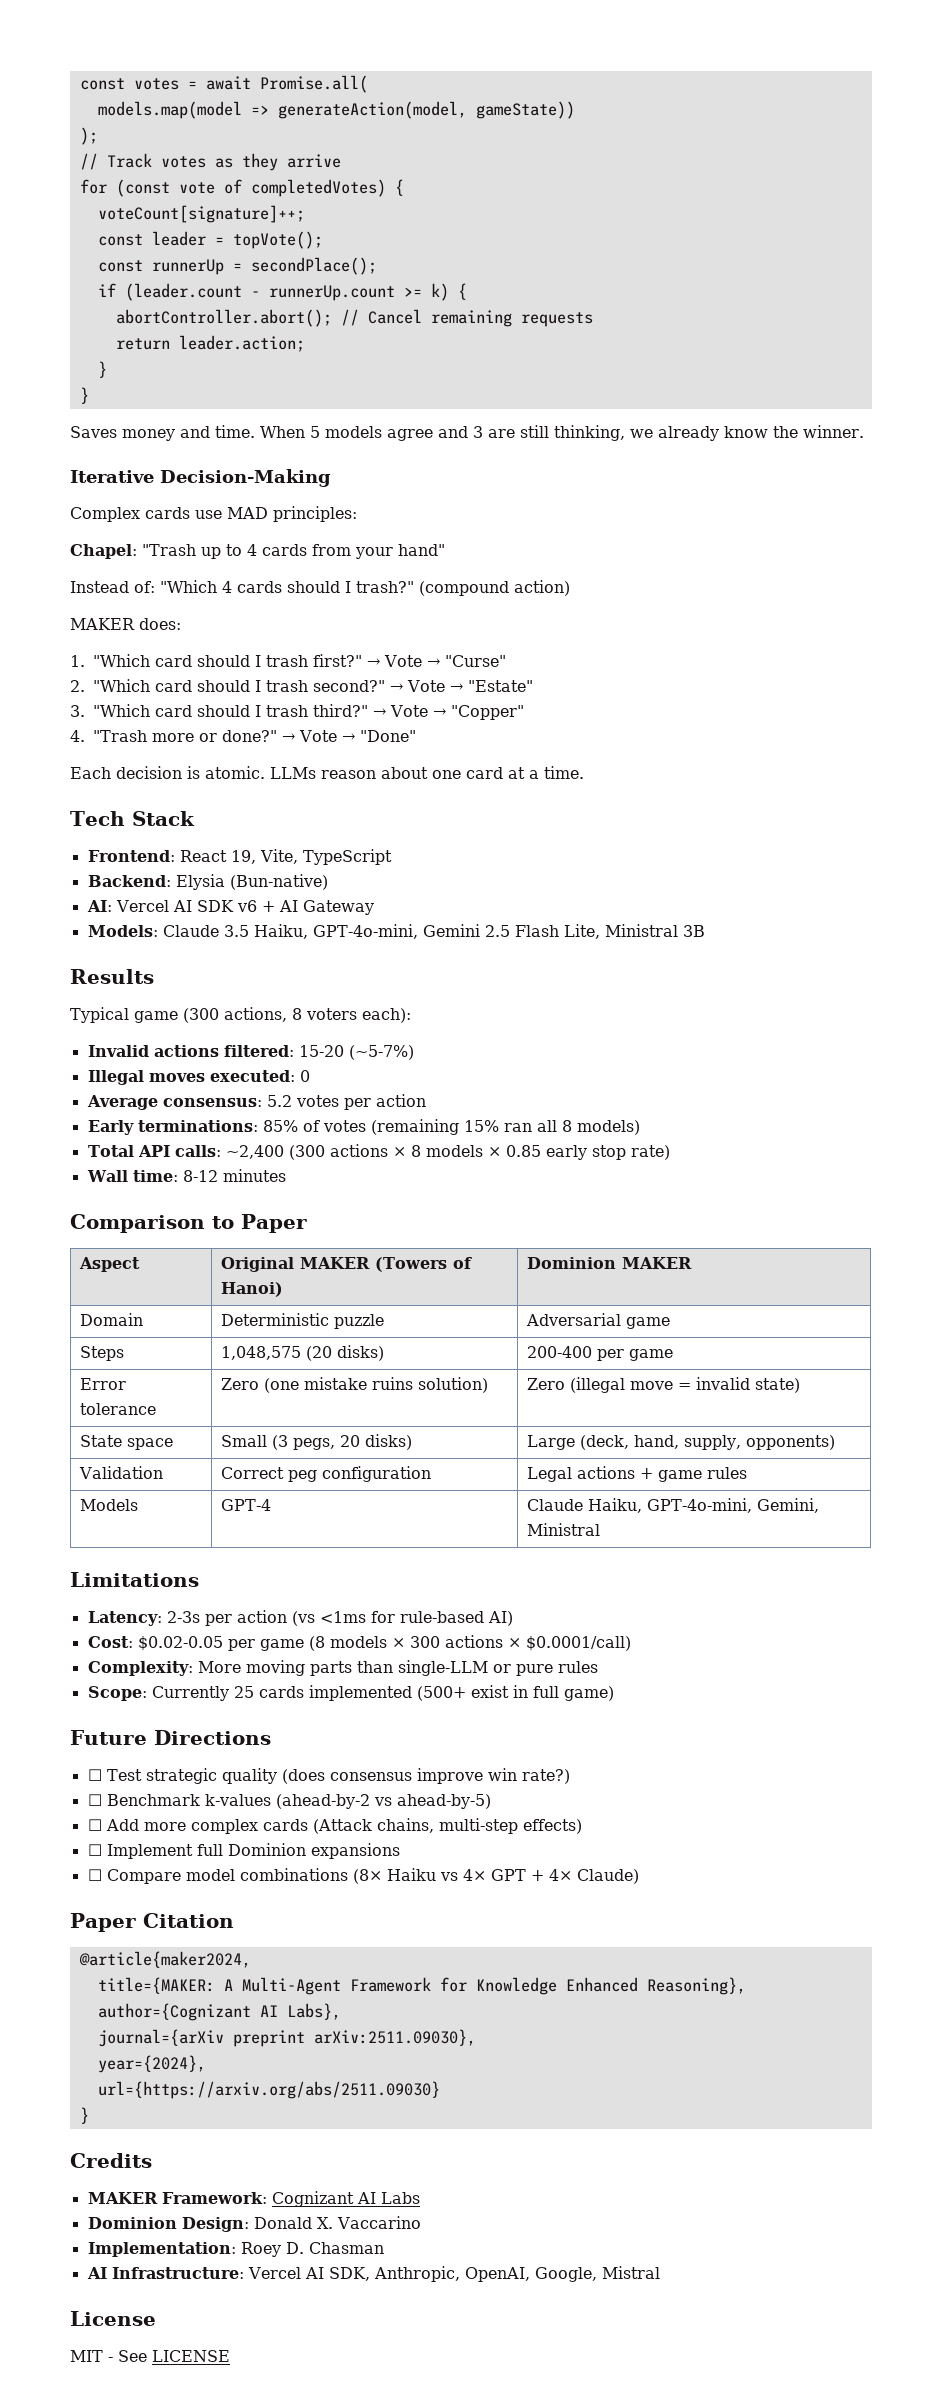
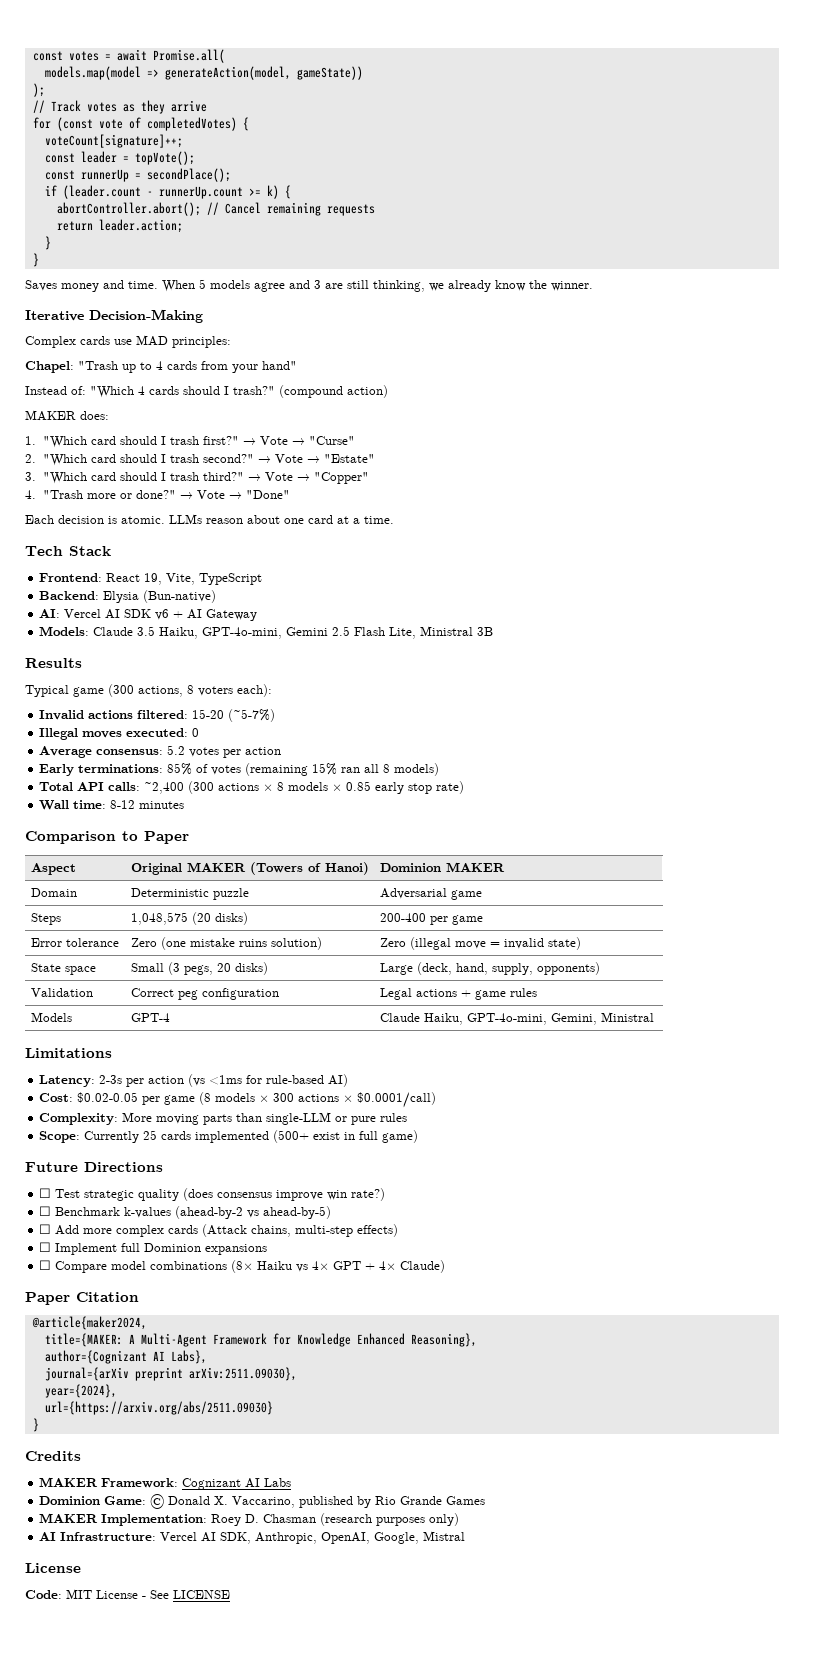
[181,2216,421,2232] Design: Donald X. Vaccarino // -> [104,1494,486,1509] [39,1513,99,1523] Game: © Donald X. Vaccarino, published by Rio Grande Games // MAKER
(384, 2248) none -> [320,1513,460,1526] (research purposes only)
[70,2350,103,2362] MIT -> [25,1589,138,1599] Code: MIT License

